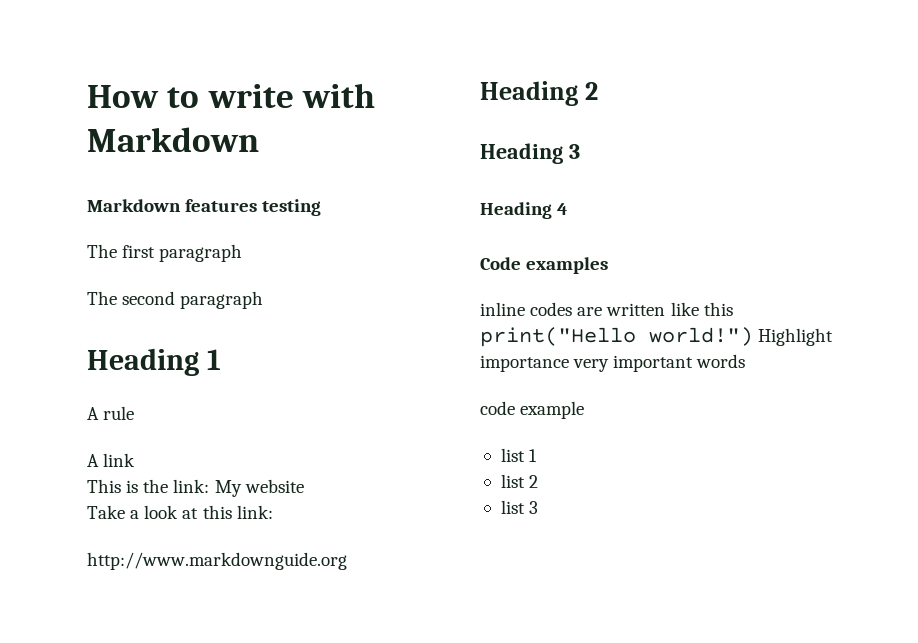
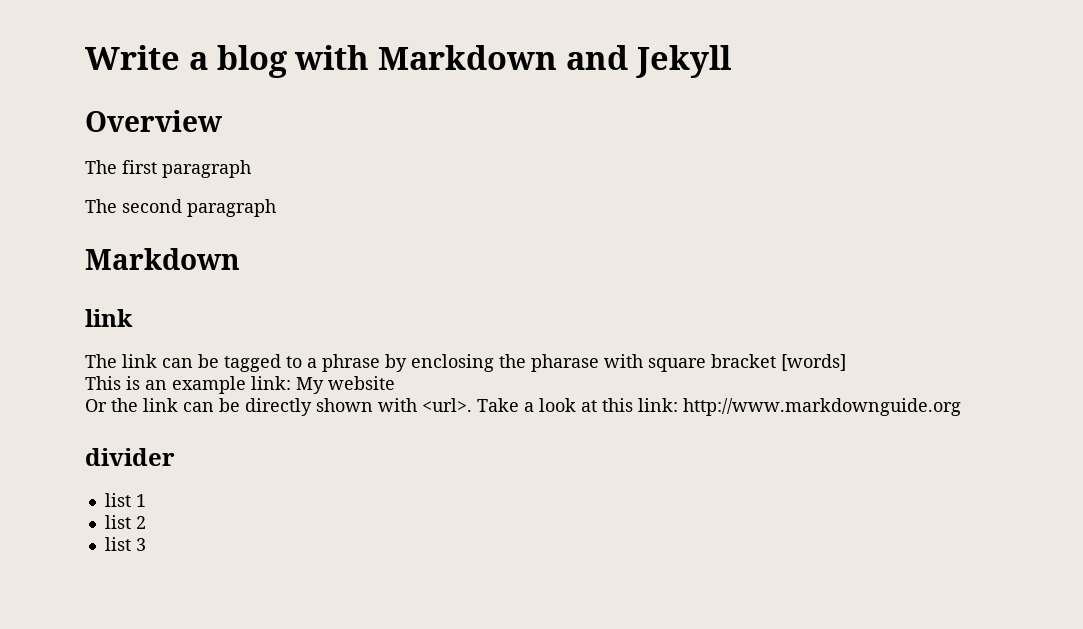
[87,84,294,108] How to write -> [85,45,288,78] Write a blog
[87,199,322,216] // Markdown features testing -> [565,45,731,78] [85,110,222,132] and Jekyll // Overview
[87,348,221,376] [87,406,135,420] [87,453,136,467] Heading 1 // A rule // A link -> [85,248,240,270] [85,309,133,327] [85,354,846,372] Markdown // link // The link can be tagged to a phrase by enclosing the pharase with square bracket [words]
[143,479,169,493] the -> [145,376,246,394] an example
(304, 486) none -> [85,398,472,416] Or the link can be directly shown with <url>.
(273, 512) // -> (678, 405) none
[480,81,598,106] [480,143,580,164] [480,202,569,219] [480,257,609,274] [480,302,733,316] [480,327,834,347] [480,354,746,372] [480,401,585,419] Heading 2 // Heading 3 // Heading 4 // Code examples // inline codes are written like this print("Hello world!") Highlight importance very important words // code example -> [85,448,175,466] divider

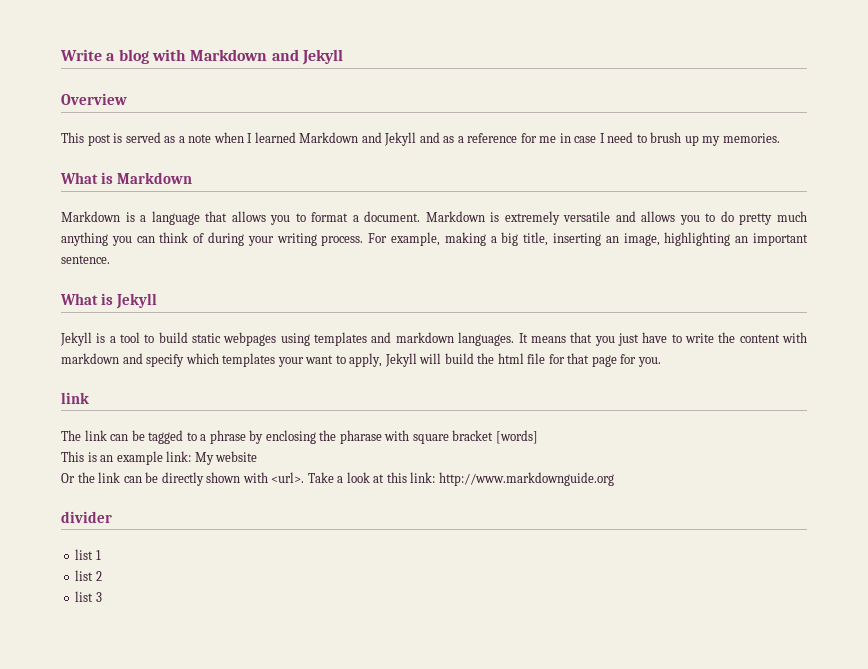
[85,160,251,178] [85,199,276,217] [85,248,240,270] The first paragraph // The second paragraph // Markdown -> [61,132,780,146] [60,172,193,184] [61,211,807,225] [61,232,808,246] [61,255,110,264] [60,293,158,309] [60,332,807,346] [61,353,661,367] This post is served as a note when I learned Markdown and Jekyll and as a reference for me in case I need to brush up my memories. // What is Markdown // Markdown is a language that allows you to format a document. Markdown is extremely versatile and allows you to do pretty much anything you can think of during your writing process. For example, making a big title, inserting an image, highlighting an important sentence. // What is Jekyll // Jekyll is a tool to build static webpages using templates and markdown languages. It means that you just have to write the content with markdown and specify which templates your want to apply, Jekyll will build the html file for that page for you.

